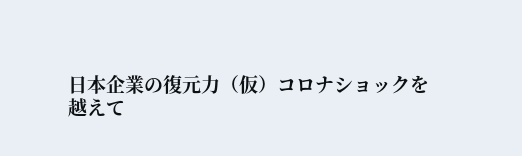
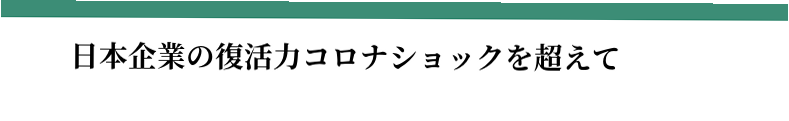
[182,75,277,94] 元力（仮） -> [243,42,303,71] 活力
[68,98,87,117] 越 -> [533,43,564,72] 超

